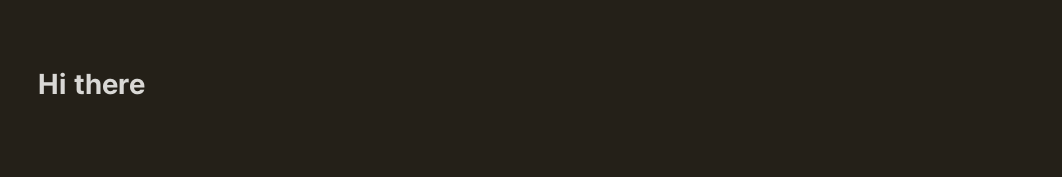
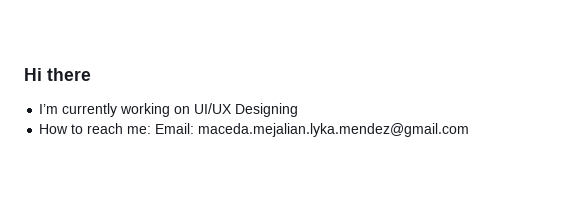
(145, 84) none -> [39,103,299,117] [39,123,470,137] // I’m currently working on UI/UX Designing // How to reach me: Email: maceda.mejalian.lyka.mendez@gmail.com

